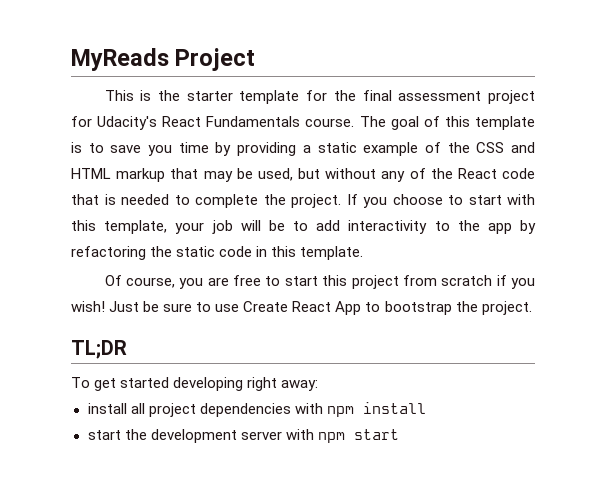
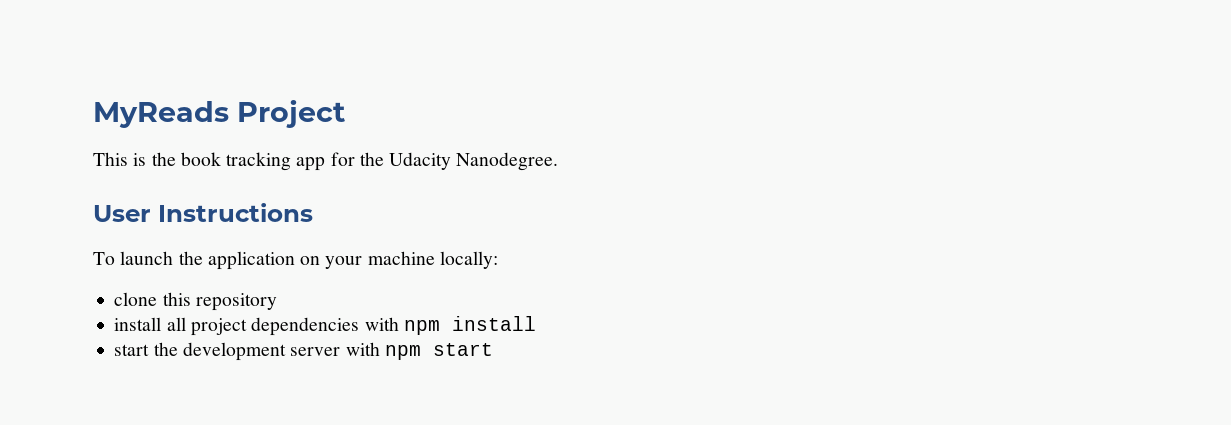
[186,90,535,104] [71,116,535,130] [71,142,535,156] [71,168,535,182] [71,194,535,208] [71,220,536,234] [71,246,364,260] [104,275,535,289] [71,301,532,315] [71,340,127,359] [71,377,319,391] starter template for the final assessment project for Udacity's React Fundamentals course. The goal of this template is to save you time by providing a static example of the CSS and HTML markup that may be used, but without any of the React code that is needed to complete the project. If you choose to start with this template, your job will be to add interactivity to the app by refactoring the static code in this template. // Of course, you are free to start this project from scratch if you wish! Just be sure to use Create React App to bootstrap the project. // TL;DR // To get started developing right away: -> [180,152,559,171] [93,203,313,222] [93,251,498,270] [114,292,277,311] book tracking app for the Udacity Nanodegree. // User Instructions // To launch the application on your machine locally: // clone this repository

